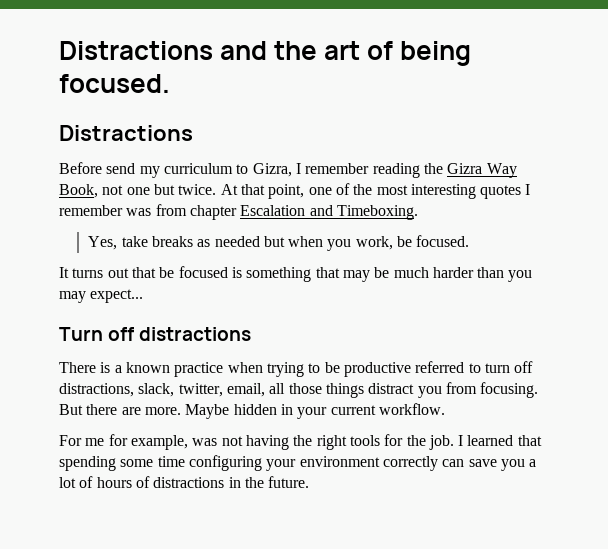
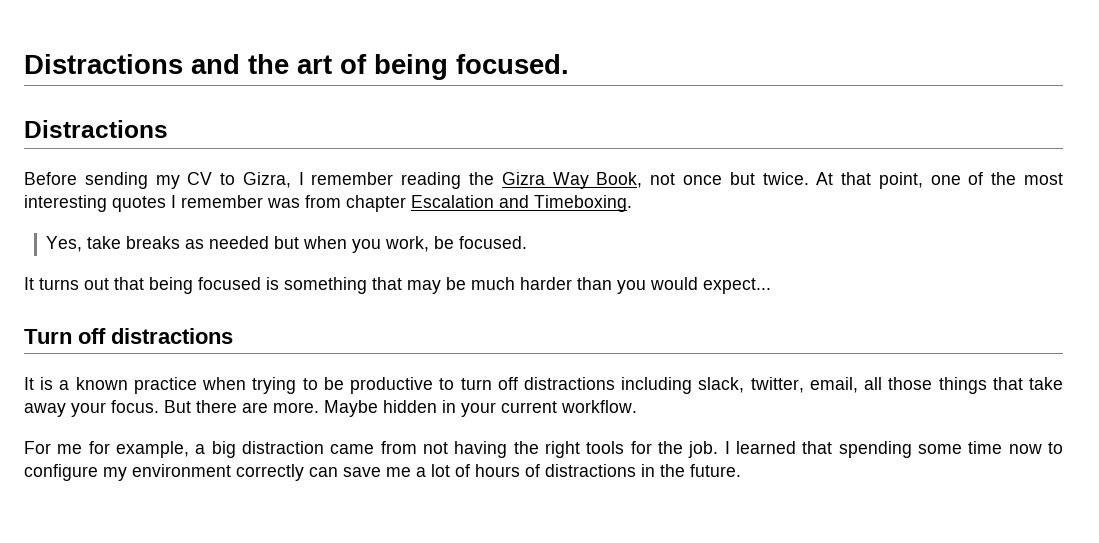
[106,163,233,178] send my curriculum -> [84,172,213,189] sending my CV
[126,187,150,195] one -> [682,175,722,185] once
[159,267,175,278] be -> [149,277,193,294] being
[59,291,86,303] may -> [650,277,698,290] would
[59,362,96,373] There -> [24,377,34,390] It
[415,361,465,373] referred -> (434, 385) none
[59,383,134,397] distractions, -> [523,377,693,394] distractions including
[368,382,539,398] distract you from focusing. -> [992,377,1064,390] [24,400,159,417] that take away your focus.
[192,438,218,446] was -> [195,441,417,458] a big distraction came from
[188,455,297,471] configuring your -> [1008,442,1064,454] [24,464,127,481] now to configure my
[500,459,525,471] you -> [386,467,411,477] me

